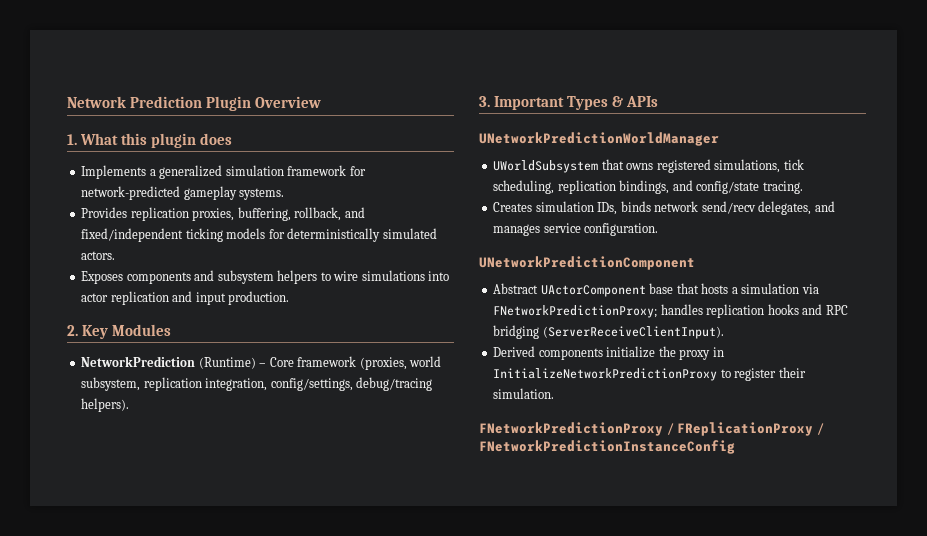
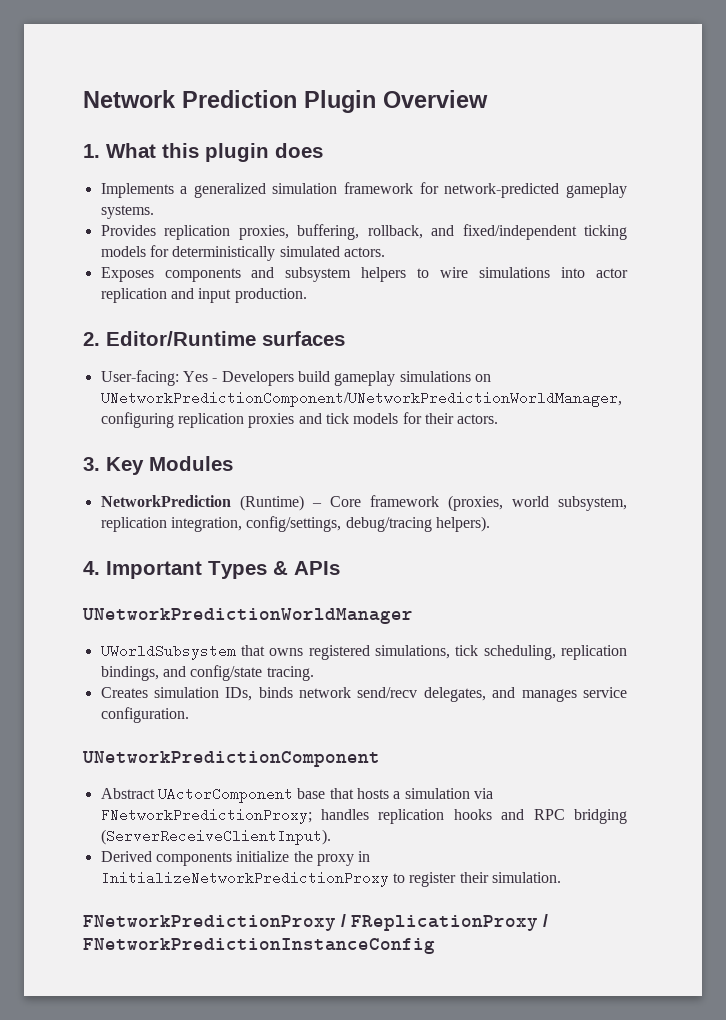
(78, 330) none -> [106,331,345,346] [100,370,491,386] [100,391,622,407] [100,412,499,428] [83,457,100,471] Editor/Runtime surfaces // User-facing: Yes - Developers build gameplay simulations on UNetworkPredictionComponent/UNetworkPredictionWorldManager, configuring replication proxies and tick models for their actors. // 3.
[479,96,490,107] 3. -> [83,561,100,575] 4.

